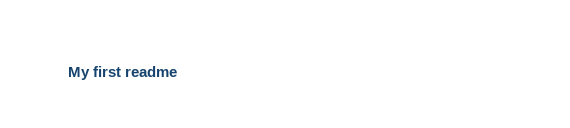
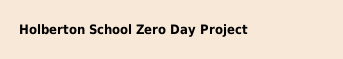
[68,66,178,80] My first readme -> [19,24,248,37] Holberton School Zero Day Project

